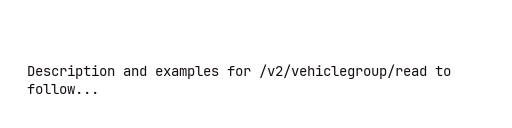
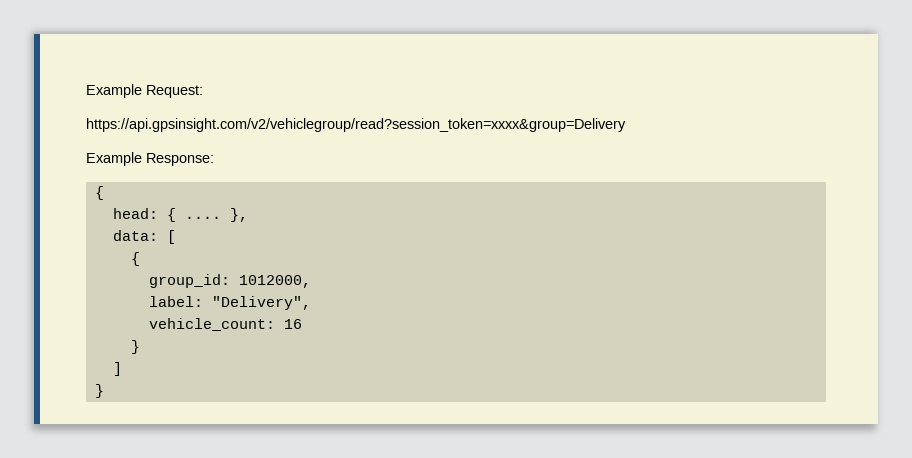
[27,64,451,79] [27,84,99,94] Description and examples for /v2/vehiclegroup/read to follow... -> [86,84,203,98] [86,118,626,132] [86,152,214,166] [94,186,104,200] [112,208,248,222] [112,230,176,244] [130,252,140,266] [148,274,311,288] [148,296,311,310] [148,318,302,331] [130,340,140,354] [112,362,122,376] [94,384,104,398] Example Request: // https://api.gpsinsight.com/v2/vehiclegroup/read?session_token=xxxx&group=Delivery // Example Response: // { // head: { .... }, // data: [ // { // group_id: 1012000, // label: "Delivery", // vehicle_count: 16 // } // ] // }

